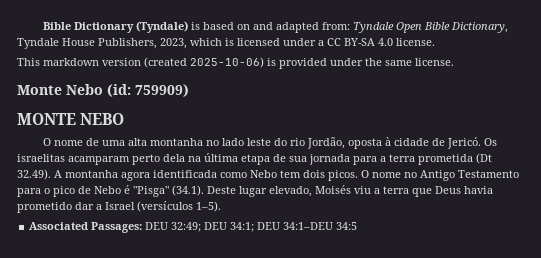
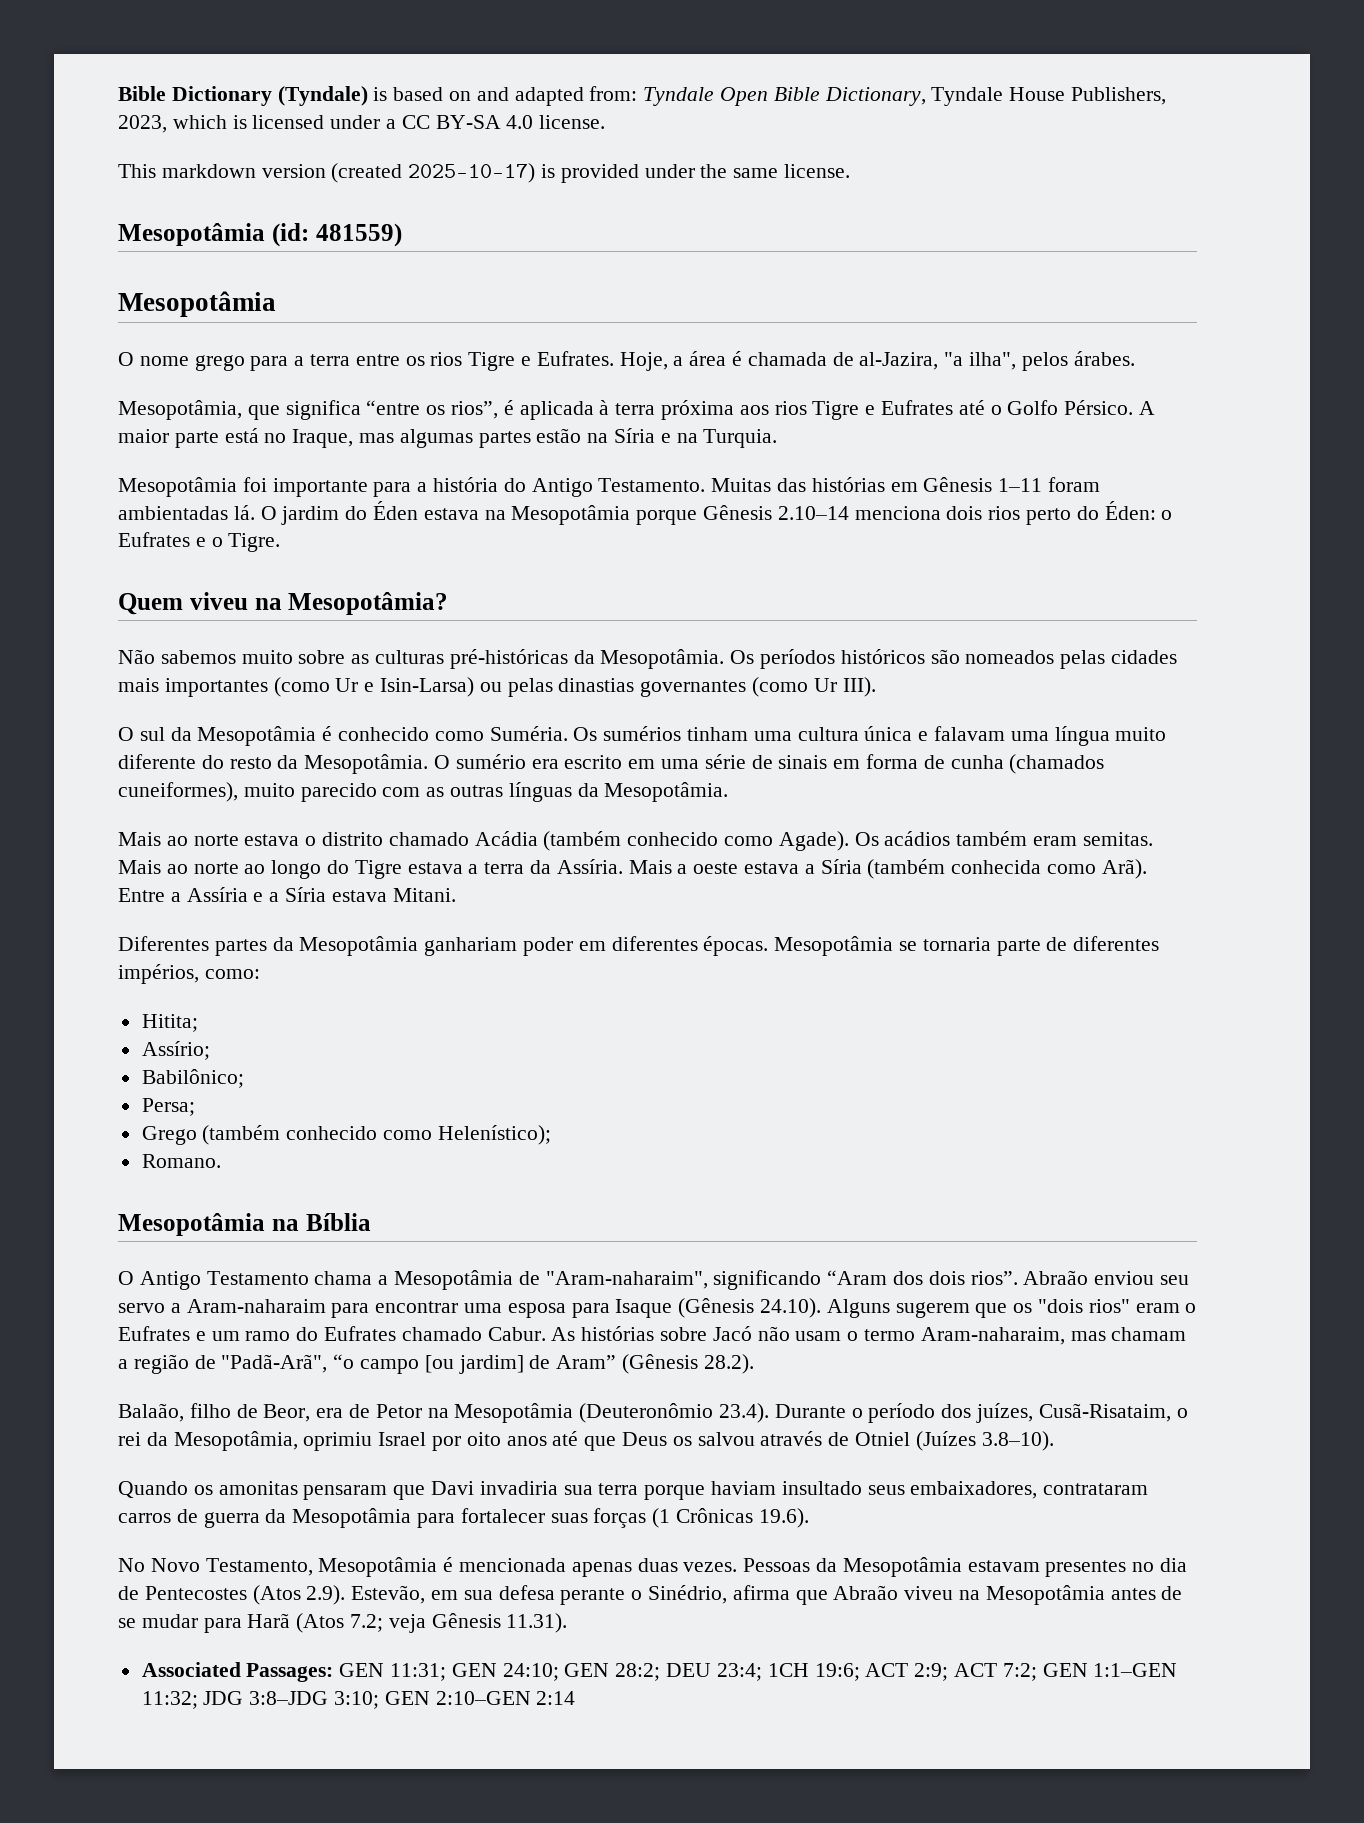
[190,57,264,68] 2025-10-06) -> [408,163,536,183] 2025-10-17)
[17,84,189,97] [17,113,125,125] [42,137,497,149] [17,153,492,165] [17,169,519,181] [17,185,493,197] [17,201,221,213] [29,222,358,233] Monte Nebo (id: 759909) // MONTE NEBO // O nome de uma alta montanha no lado leste do rio Jordão, oposta à cidade de Jericó. Os israelitas acamparam perto dela na última etapa de sua jornada para a terra prometida (Dt 32.49). A montanha agora identificada como Nebo tem dois picos. O nome no Antigo Testamento para o pico de Nebo é "Pisga" (34.1). Deste lugar elevado, Moisés viu a terra que Deus havia prometido dar a Israel (versículos 1–5). // Associated Passages: DEU 32:49; DEU 34:1; DEU 34:1–DEU 34:5 -> [118,223,402,247] [118,291,276,317] [118,351,1135,371] [118,400,1156,420] [118,428,778,448] [118,477,1101,497] [118,501,1173,525] [118,532,281,552] [118,592,449,615] [118,649,1178,669] [118,677,876,697] [118,726,1167,746] [118,754,1105,774] [118,782,729,802] [118,831,1153,851] [118,859,1147,879] [118,887,456,902] [118,936,1160,956] [118,964,260,984] [141,1014,198,1032] [141,1041,210,1060] [141,1069,244,1088] [141,1098,195,1116] [141,1125,551,1145] [141,1154,221,1168] [118,1213,371,1236] [118,1270,1190,1290] [118,1298,1197,1318] [118,1326,1187,1345] [118,1354,754,1374] [118,1403,1188,1423] [118,1431,1054,1451] [118,1481,1149,1500] [118,1508,809,1528] [118,1557,1188,1577] [118,1585,1183,1605] [118,1613,568,1633] [141,1662,1178,1682] [141,1691,576,1709] Mesopotâmia (id: 481559) // Mesopotâmia // O nome grego para a terra entre os rios Tigre e Eufrates. Hoje, a área é chamada de al-Jazira, "a ilha", pelos árabes. // Mesopotâmia, que significa “entre os rios”, é aplicada à terra próxima aos rios Tigre e Eufrates até o Golfo Pérsico. A maior parte está no Iraque, mas algumas partes estão na Síria e na Turquia. // Mesopotâmia foi importante para a história do Antigo Testamento. Muitas das histórias em Gênesis 1–11 foram ambientadas lá. O jardim do Éden estava na Mesopotâmia porque Gênesis 2.10–14 menciona dois rios perto do Éden: o Eufrates e o Tigre. // Quem viveu na Mesopotâmia? // Não sabemos muito sobre as culturas pré-históricas da Mesopotâmia. Os períodos históricos são nomeados pelas cidades mais importantes (como Ur e Isin-Larsa) ou pelas dinastias governantes (como Ur III). // O sul da Mesopotâmia é conhecido como Suméria. Os sumérios tinham uma cultura única e falavam uma língua muito diferente do resto da Mesopotâmia. O sumério era escrito em uma série de sinais em forma de cunha (chamados cuneiformes), muito parecido com as outras línguas da Mesopotâmia. // Mais ao norte estava o distrito chamado Acádia (também conhecido como Agade). Os acádios também eram semitas. Mais ao norte ao longo do Tigre estava a terra da Assíria. Mais a oeste estava a Síria (também conhecida como Arã). Entre a Assíria e a Síria estava Mitani. // Diferentes partes da Mesopotâmia ganhariam poder em diferentes épocas. Mesopotâmia se tornaria parte de diferentes impérios, como: // Hitita; // Assírio; // Babilônico; // Persa; // Grego (também conhecido como Helenístico); // Romano. // Mesopotâmia na Bíblia // O Antigo Testamento chama a Mesopotâmia de "Aram-naharaim", significando “Aram dos dois rios”. Abraão enviou seu servo a Aram-naharaim para encontrar uma esposa para Isaque (Gênesis 24.10). Alguns sugerem que os "dois rios" eram o Eufrates e um ramo do Eufrates chamado Cabur. As histórias sobre Jacó não usam o termo Aram-naharaim, mas chamam a região de "Padã-Arã", “o campo [ou jardim] de Aram” (Gênesis 28.2). // Balaão, filho de Beor, era de Petor na Mesopotâmia (Deuteronômio 23.4). Durante o período dos juízes, Cusã-Risataim, o rei da Mesopotâmia, oprimiu Israel por oito anos até que Deus os salvou através de Otniel (Juízes 3.8–10). // Quando os amonitas pensaram que Davi invadiria sua terra porque haviam insultado seus embaixadores, contrataram carros de guerra da Mesopotâmia para fortalecer suas forças (1 Crônicas 19.6). // No Novo Testamento, Mesopotâmia é mencionada apenas duas vezes. Pessoas da Mesopotâmia estavam presentes no dia de Pentecostes (Atos 2.9). Estevão, em sua defesa perante o Sinédrio, afirma que Abraão viveu na Mesopotâmia antes de se mudar para Harã (Atos 7.2; veja Gênesis 11.31). // Associated Passages: GEN 11:31; GEN 24:10; GEN 28:2; DEU 23:4; 1CH 19:6; ACT 2:9; ACT 7:2; GEN 1:1–GEN 11:32; JDG 3:8–JDG 3:10; GEN 2:10–GEN 2:14

